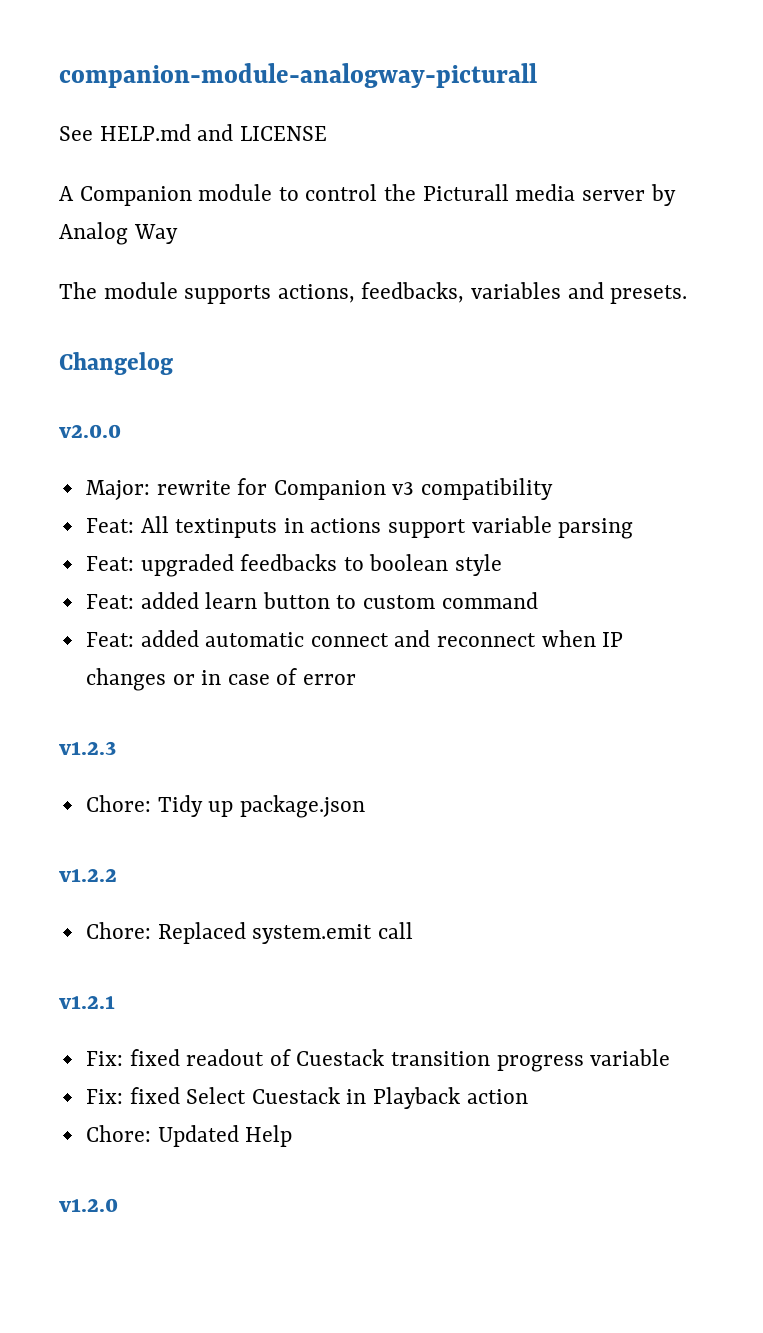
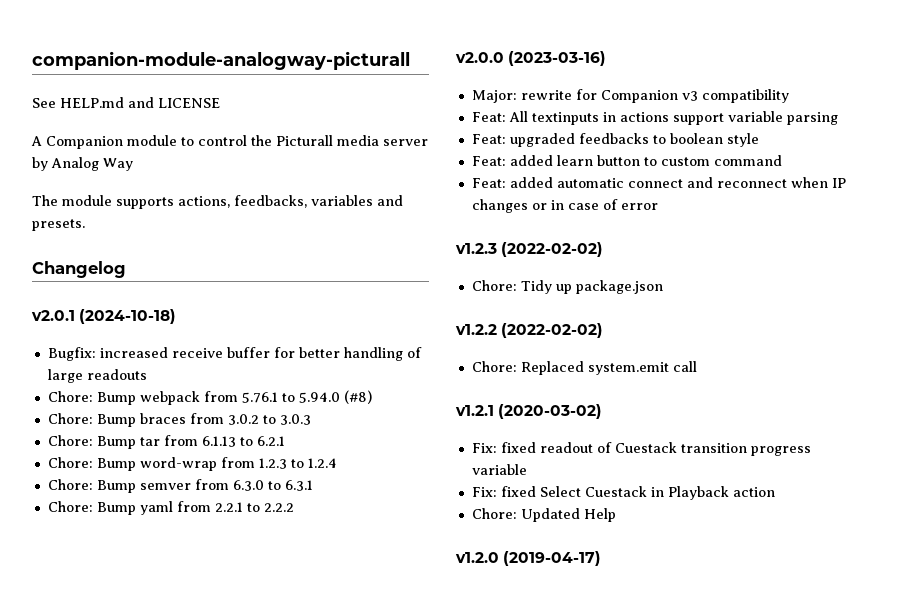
(173, 363) none -> [31,309,177,324] [47,347,422,361] [47,369,147,383] [47,390,372,405] [47,413,311,427] [47,435,285,449] [47,457,337,471] [47,479,313,493] [47,501,294,515] // v2.0.1 (2024-10-18) // Bugfix: increased receive buffer for better handling of large readouts // Chore: Bump webpack from 5.76.1 to 5.94.0 (#8) // Chore: Bump braces from 3.0.2 to 3.0.3 // Chore: Bump tar from 6.1.13 to 6.2.1 // Chore: Bump word-wrap from 1.2.3 to 1.2.4 // Chore: Bump semver from 6.3.0 to 6.3.1 // Chore: Bump yaml from 2.2.1 to 2.2.2
(121, 431) none -> [508,51,607,66] (2023-03-16)
(116, 748) none -> [501,242,604,257] (2022-02-02)
(117, 875) none -> [501,323,604,338] (2022-02-02)
(115, 1002) none -> [498,404,603,419] (2020-03-02)
(118, 1205) none -> [503,551,602,566] (2019-04-17)

